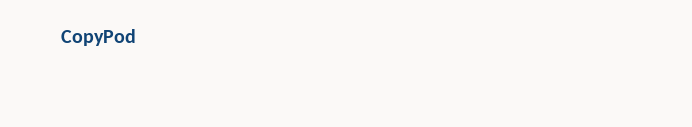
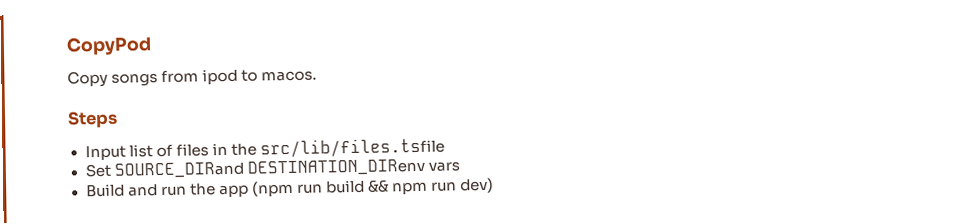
(136, 37) none -> [67,68,318,88] [67,110,118,129] [84,137,445,161] [84,158,460,179] [85,177,495,198] // Copy songs from ipod to macos. // Steps // Input list of files in the src/lib/files.tsfile // Set SOURCE_DIRand DESTINATION_DIRenv vars // Build and run the app (npm run build && npm run dev)

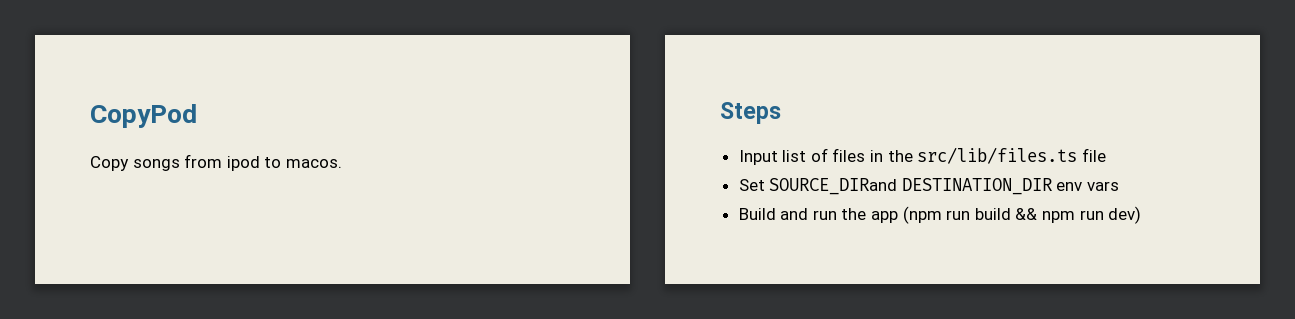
[259,137,445,158] src/lib/files.tsfile -> [917,147,1106,164] src/lib/files.ts file
[246,158,425,177] DESTINATION_DIRenv -> [901,178,1083,195] DESTINATION_DIR env

